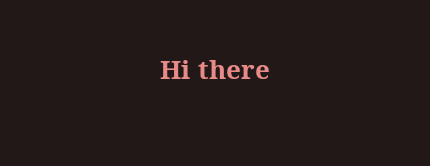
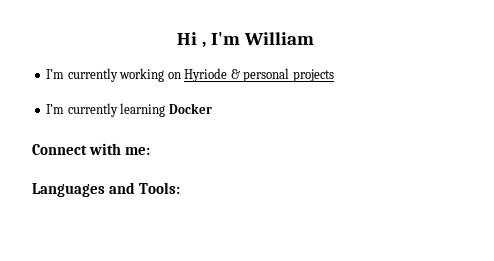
[197,60,270,79] there -> [201,32,314,48] [46,68,334,82] [46,103,212,117] [32,143,150,155] [32,182,180,197] , I'm William // I’m currently working on Hyriode & personal projects // I’m currently learning Docker // Connect with me: // Languages and Tools:

